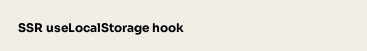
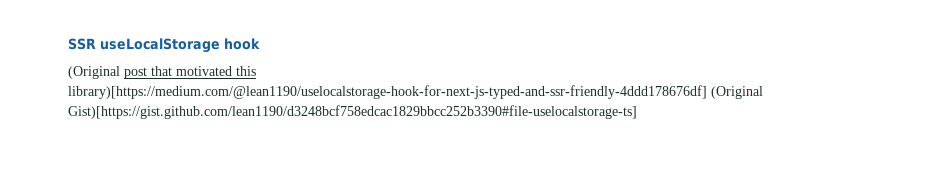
(185, 28) none -> [68,66,256,79] [68,85,763,99] [68,105,637,119] // (Original post that motivated this library)[https://medium.com/@lean1190/uselocalstorage-hook-for-next-js-typed-and-ssr-friendly-4ddd178676df] (Original Gist)[https://gist.github.com/lean1190/d3248bcf758edcac1829bbcc252b3390#file-uselocalstorage-ts]

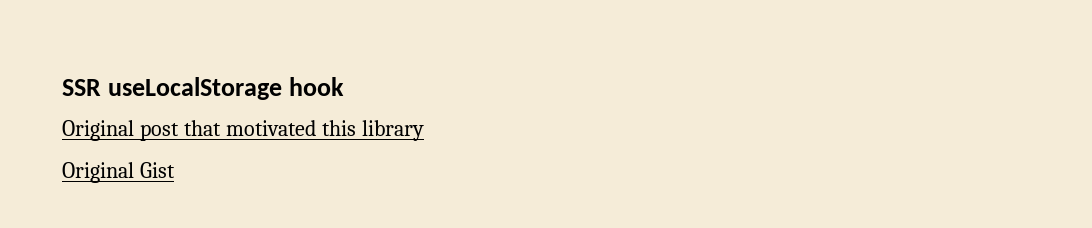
[68,66,120,79] (Original -> [62,120,134,141] Original
[68,85,763,99] [68,105,637,119] library)[https://medium.com/@lean1190/uselocalstorage-hook-for-next-js-typed-and-ssr-friendly-4ddd178676df] (Original Gist)[https://gist.github.com/lean1190/d3248bcf758edcac1829bbcc252b3390#file-uselocalstorage-ts] -> [361,120,424,141] [62,162,175,183] library // Original Gist

